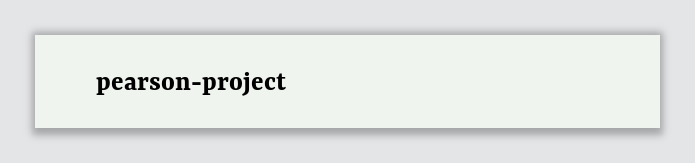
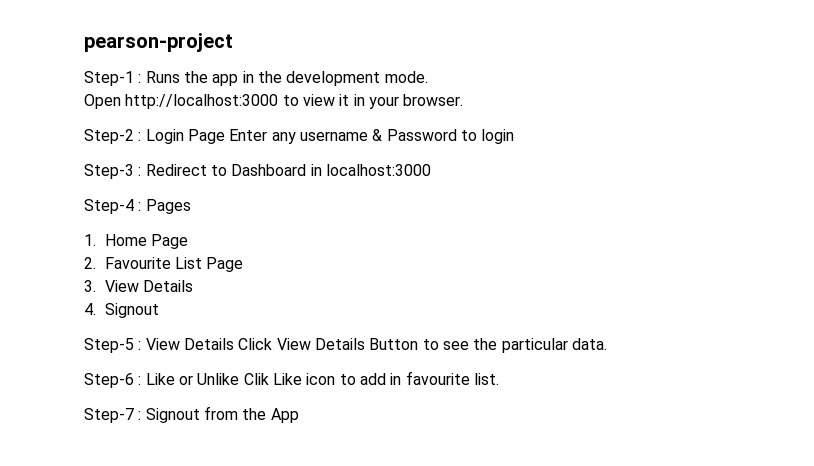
(286, 84) none -> [84,71,428,86] [84,94,464,109] [84,129,515,144] [84,164,431,179] [84,199,191,214] [84,234,189,249] [84,257,244,272] [84,280,194,292] [84,303,159,318] [84,338,607,353] [84,371,499,388] [84,406,299,423] // Step-1 : Runs the app in the development mode. // Open http://localhost:3000 to view it in your browser. // Step-2 : Login Page Enter any username & Password to login // Step-3 : Redirect to Dashboard in localhost:3000 // Step-4 : Pages // 1. Home Page // 2. Favourite List Page // 3. View Details // 4. Signout // Step-5 : View Details Click View Details Button to see the particular data. // Step-6 : Like or Unlike Clik Like icon to add in favourite list. // Step-7 : Signout from the App

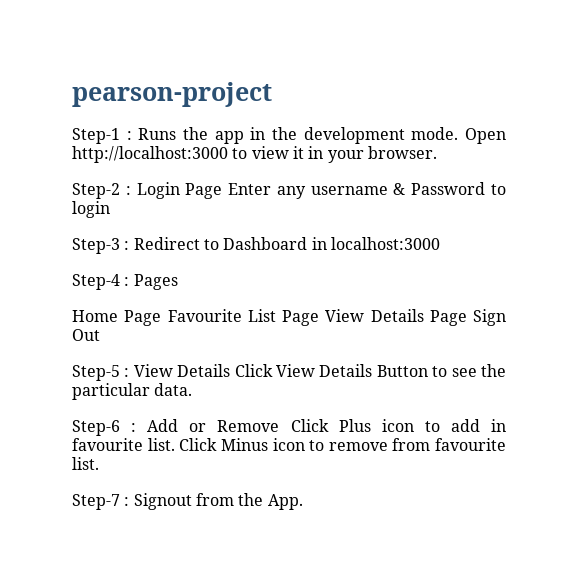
(428, 77) // -> (459, 133) none
[84,234,96,246] 1. -> (178, 282) none
[84,257,96,269] // 2. -> (162, 318) none
[84,280,194,292] [84,303,159,318] // 3. View Details // 4. Signout -> [325,309,506,326] [72,329,100,341] View Details Page Sign Out
[145,373,302,385] Like or Unlike Clik Like -> [147,419,371,432] Add or Remove Click Plus
(499, 379) none -> [179,438,506,451] [72,457,99,470] Click Minus icon to remove from favourite list.
[270,408,299,423] App -> [267,494,303,510] App.

